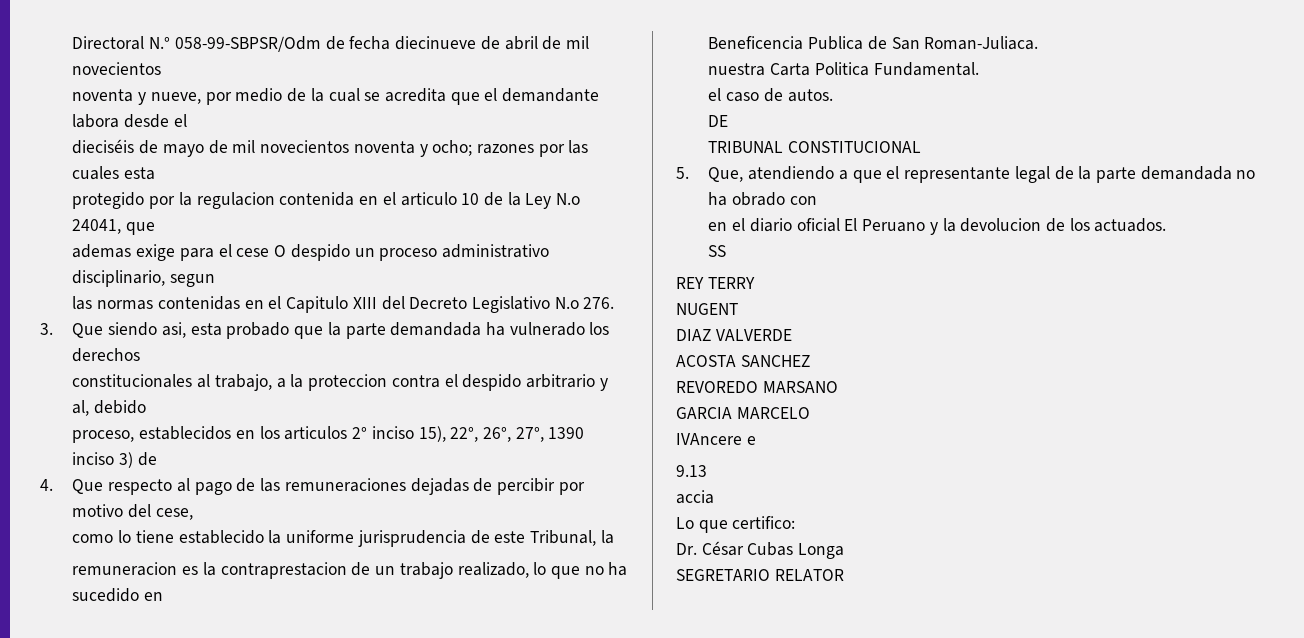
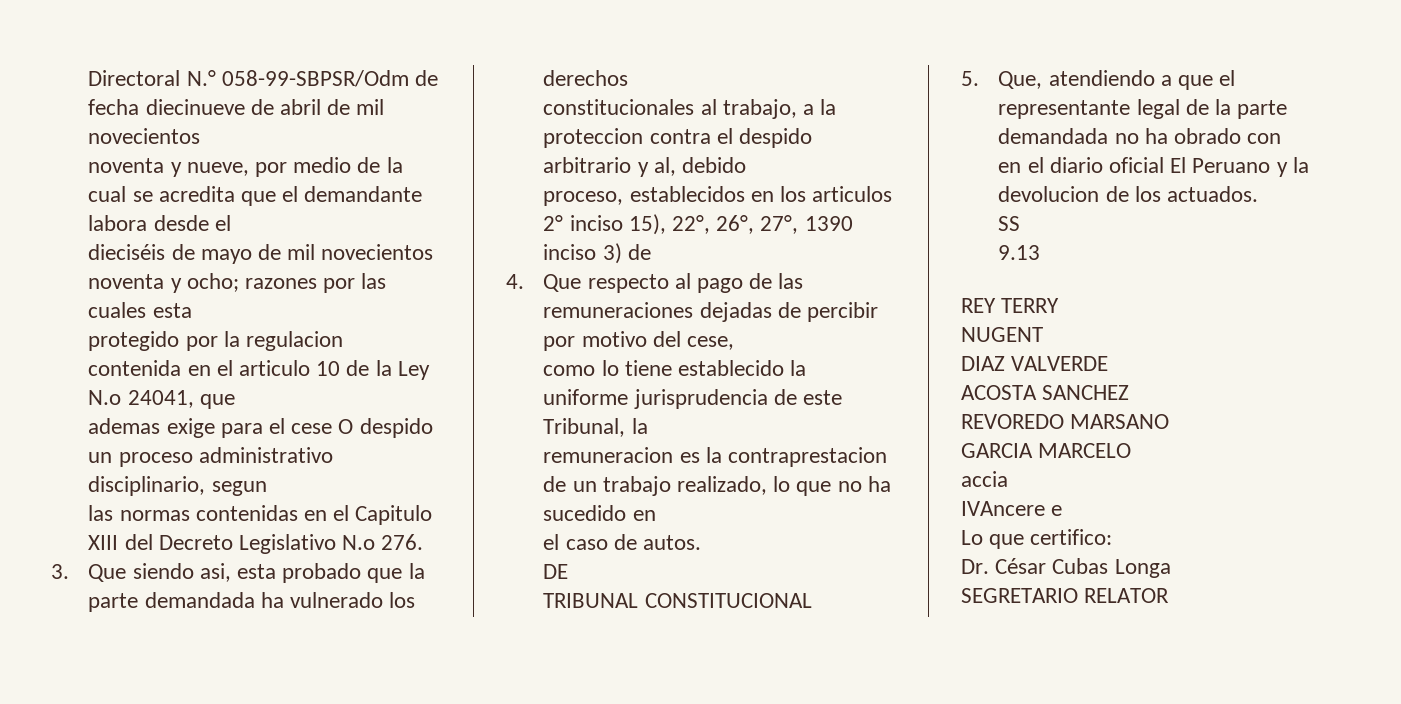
[708,36,1039,50] [708,62,979,76] // Beneficencia Publica de San Roman-Juliaca. // nuestra Carta Politica Fundamental. -> (656, 515) none
(727, 251) none -> [998,245,1041,260] // 9.13
(810, 413) none -> [961,471,1008,487] // accia
[676,465,707,477] [676,490,714,504] // 9.13 // accia -> (1063, 510) none

